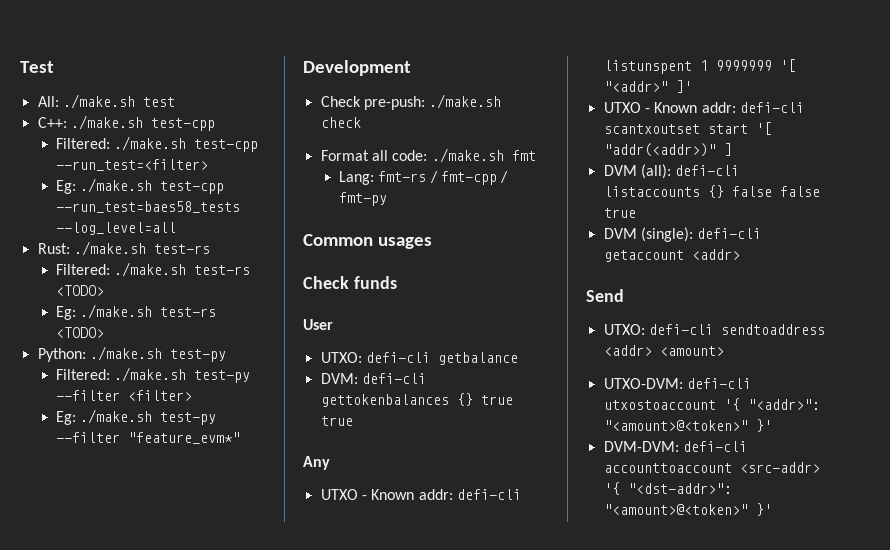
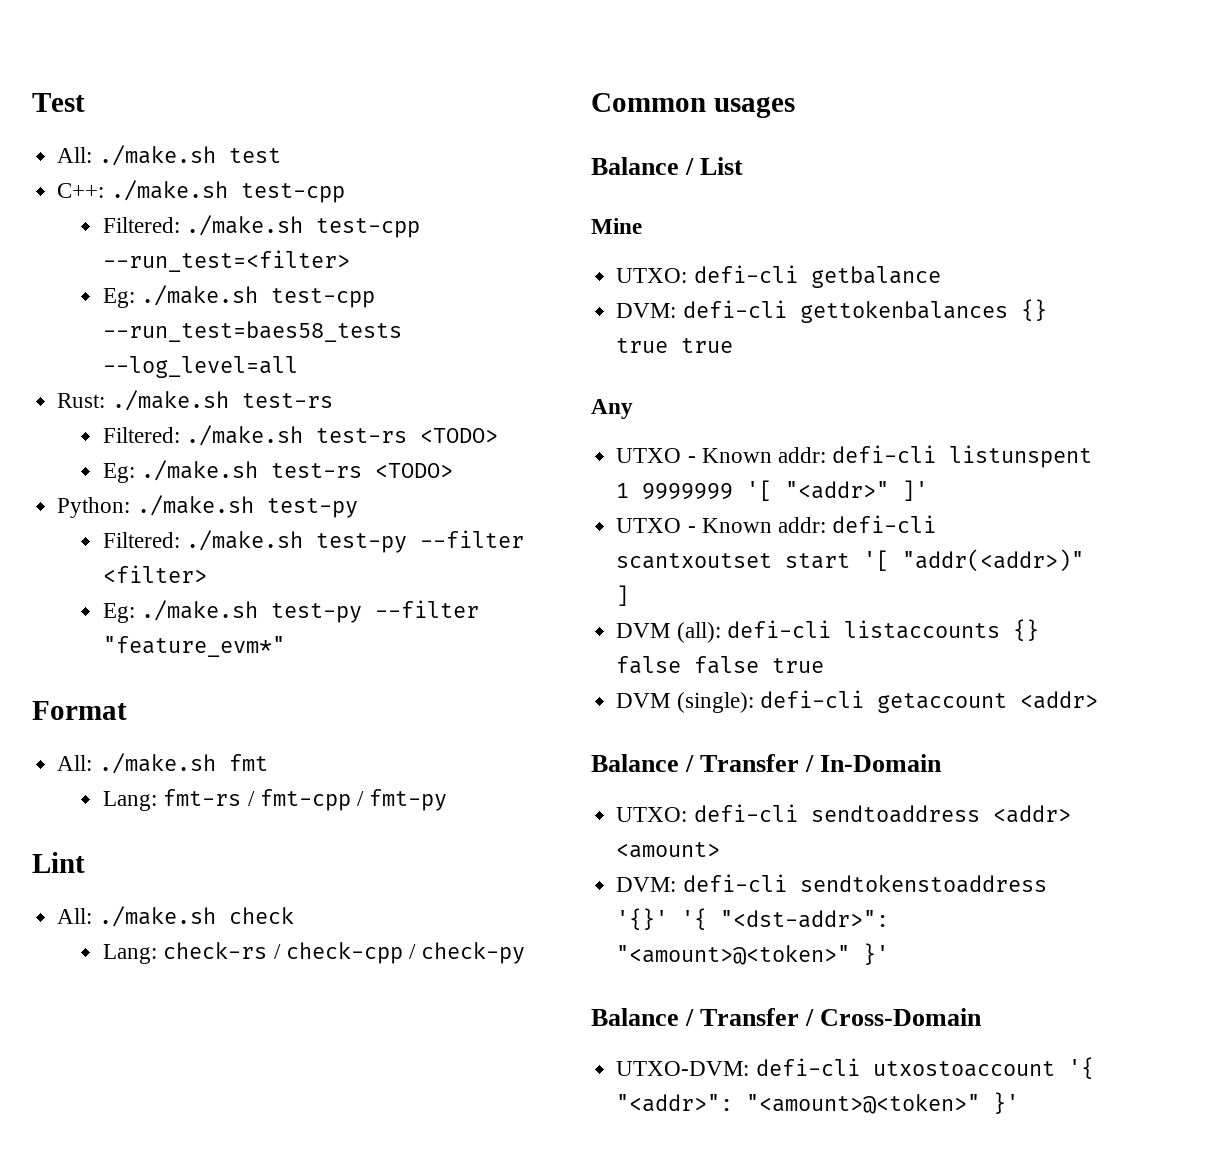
[303,60,411,76] [320,94,502,110] [320,117,361,128] [320,150,428,161] Development // Check pre-push: ./make.sh check // Format all code: -> [32,701,127,720] [57,755,93,771] Format // All:
[303,234,432,249] [303,276,397,289] [303,319,333,330] Common usages // Check funds // User -> [32,852,85,873] [57,906,294,927] [103,942,526,964] [591,93,795,118] [591,157,744,175] [591,218,642,234] Lint // All: ./make.sh check // Lang: check-rs / check-cpp / check-py // Common usages // Balance / List // Mine
[586,289,624,302] Send -> [591,754,943,772] Balance / Transfer / In-Domain
(724, 351) none -> [616,874,1047,893] [616,908,890,930] [616,943,890,965] [591,1008,983,1026] // DVM: defi-cli sendtokenstoaddress '{}' '{ "<dst-addr>": "<amount>@<token>" }' // Balance / Transfer / Cross-Domain
[603,441,747,452] [603,462,820,473] [603,482,732,495] [603,503,772,516] // DVM-DVM: defi-cli accounttoaccount <src-addr> '{ "<dst-addr>": "<amount>@<token>" }' -> (1020, 1103) none

